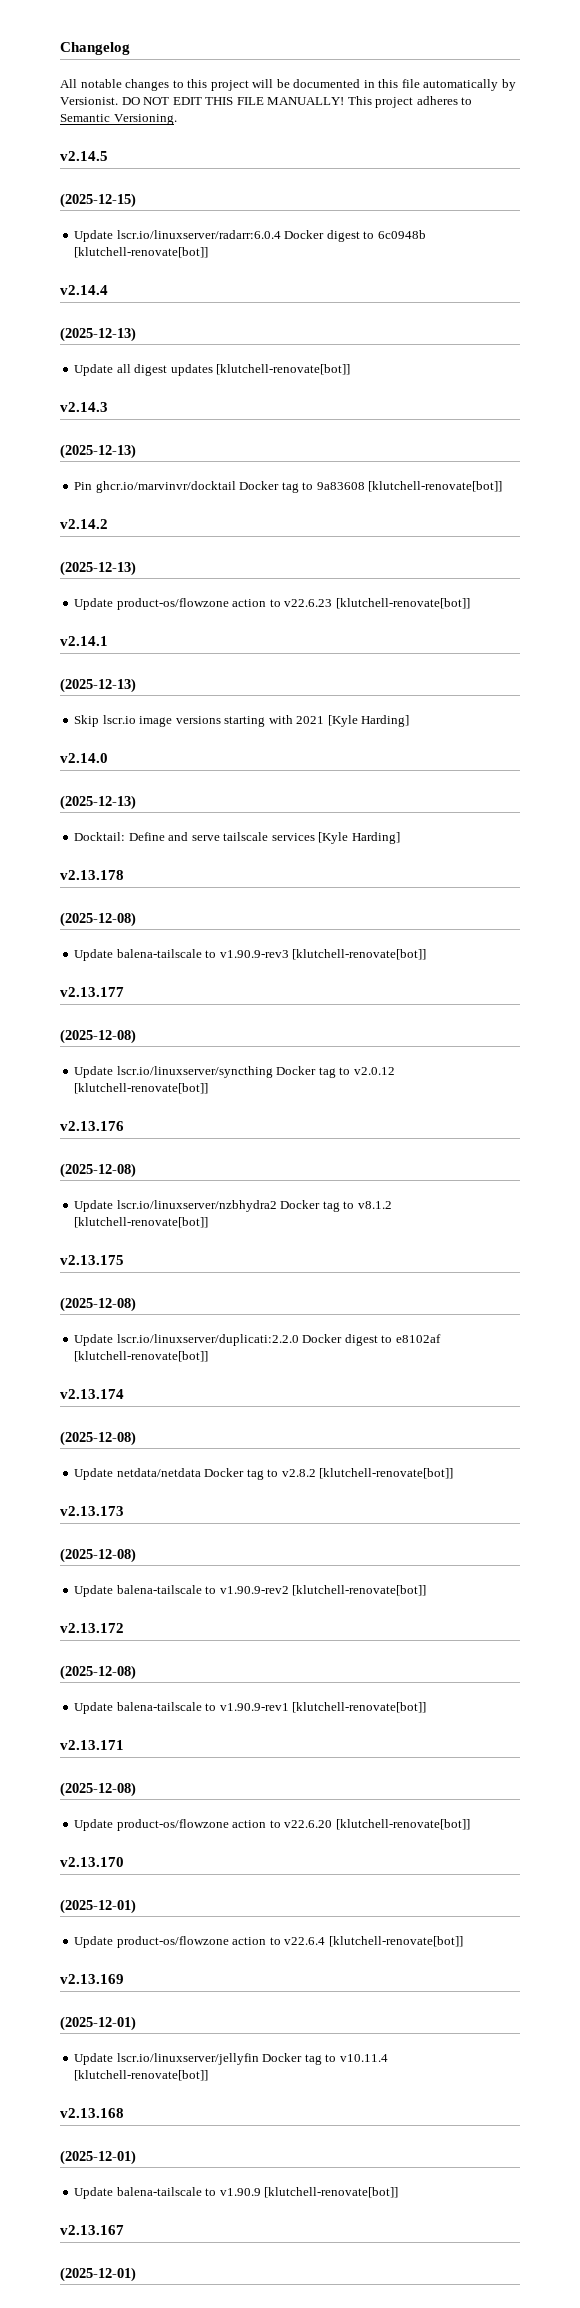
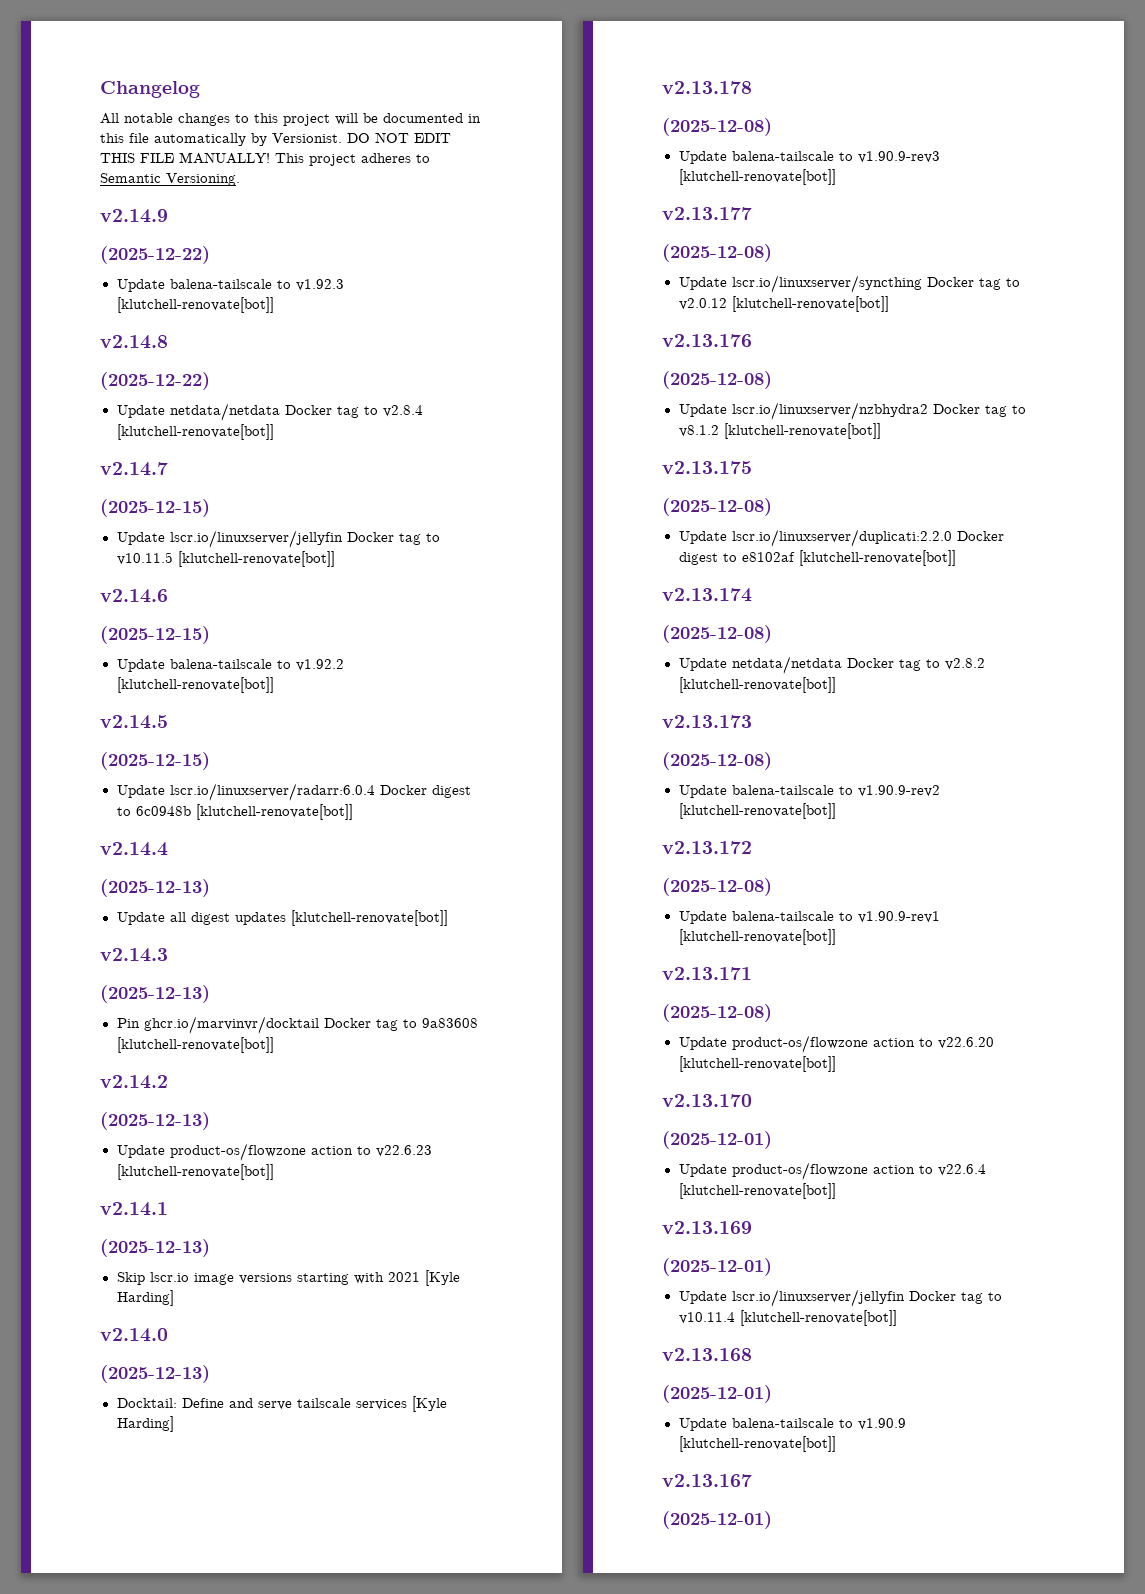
(177, 119) none -> [100,209,168,223] [100,246,210,264] [116,279,344,292] [116,297,274,313] [100,335,168,349] [100,372,210,390] [116,403,423,421] [116,424,274,440] [100,462,168,476] [100,499,210,517] [116,530,440,548] [116,551,335,567] [100,589,168,603] [100,626,210,644] [116,659,344,672] [116,677,274,693] // v2.14.9 // (2025-12-22) // Update balena-tailscale to v1.92.3 [klutchell-renovate[bot]] // v2.14.8 // (2025-12-22) // Update netdata/netdata Docker tag to v2.8.4 [klutchell-renovate[bot]] // v2.14.7 // (2025-12-15) // Update lscr.io/linuxserver/jellyfin Docker tag to v10.11.5 [klutchell-renovate[bot]] // v2.14.6 // (2025-12-15) // Update balena-tailscale to v1.92.2 [klutchell-renovate[bot]]

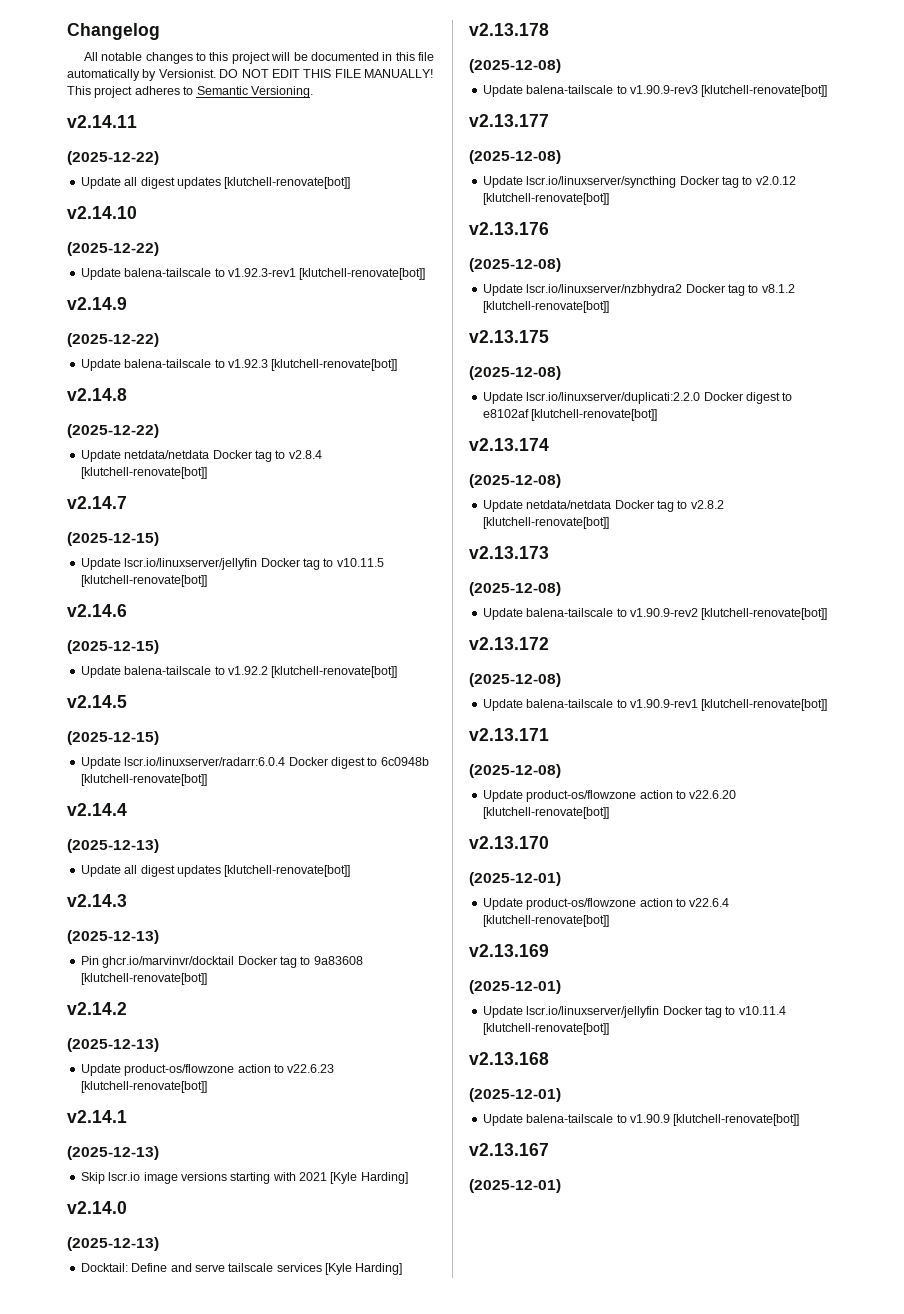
(240, 179) none -> [67,115,137,128] [67,151,159,165] [80,177,351,189] [67,206,137,219] [67,242,159,256] [80,268,426,280] // v2.14.11 // (2025-12-22) // Update all digest updates [klutchell-renovate[bot]] // v2.14.10 // (2025-12-22) // Update balena-tailscale to v1.92.3-rev1 [klutchell-renovate[bot]]

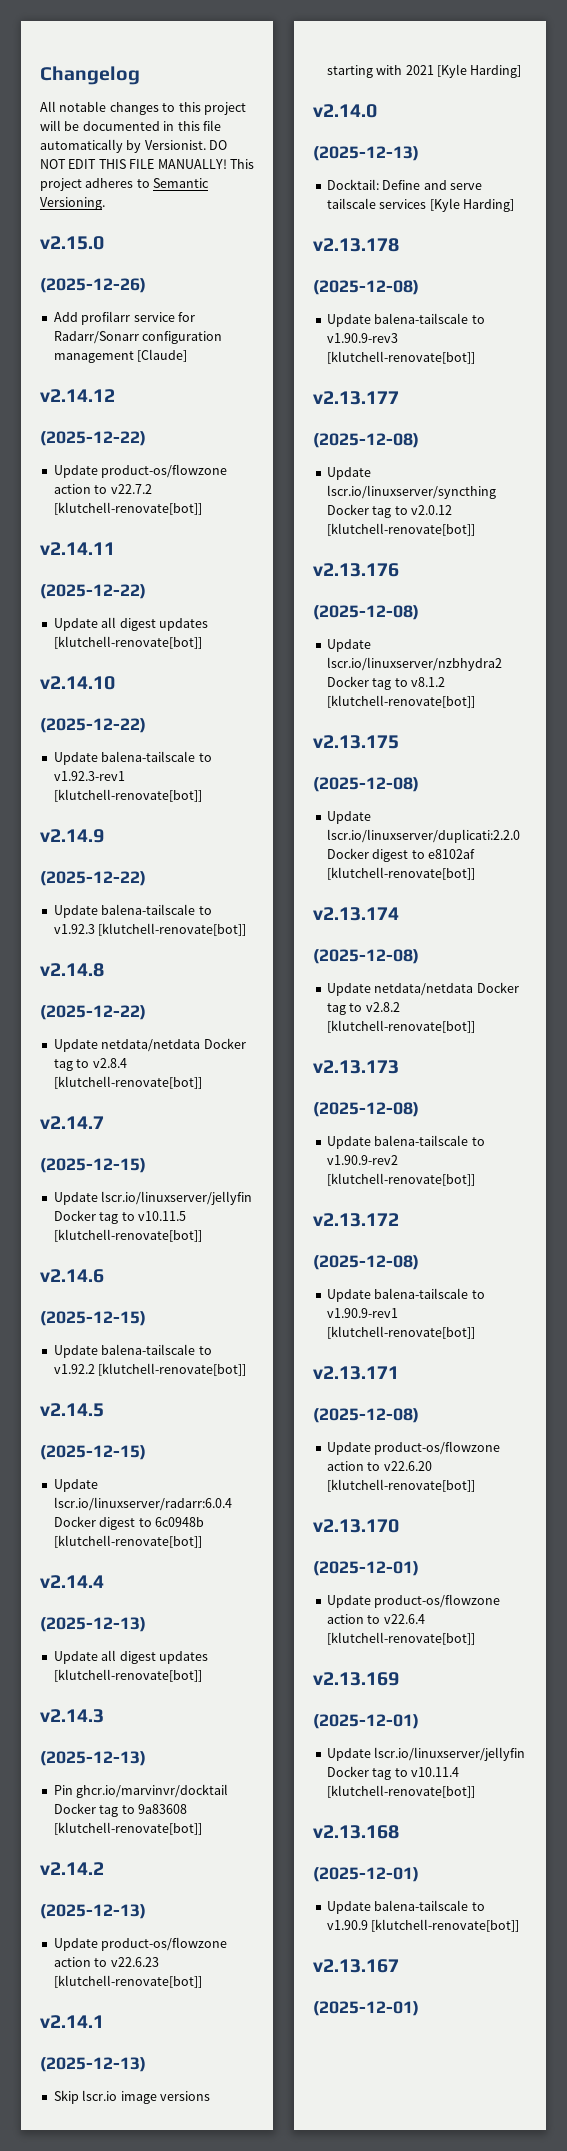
(313, 92) none -> [40,236,104,250] [40,278,146,293] [53,311,195,325] [53,331,223,344] [53,349,188,363] [40,389,115,402] [40,431,146,446] [53,464,228,478] [53,484,152,494] [53,502,202,515] // v2.15.0 // (2025-12-26) // Add profilarr service for Radarr/Sonarr configuration management [Claude] // v2.14.12 // (2025-12-22) // Update product-os/flowzone action to v22.7.2 [klutchell-renovate[bot]]

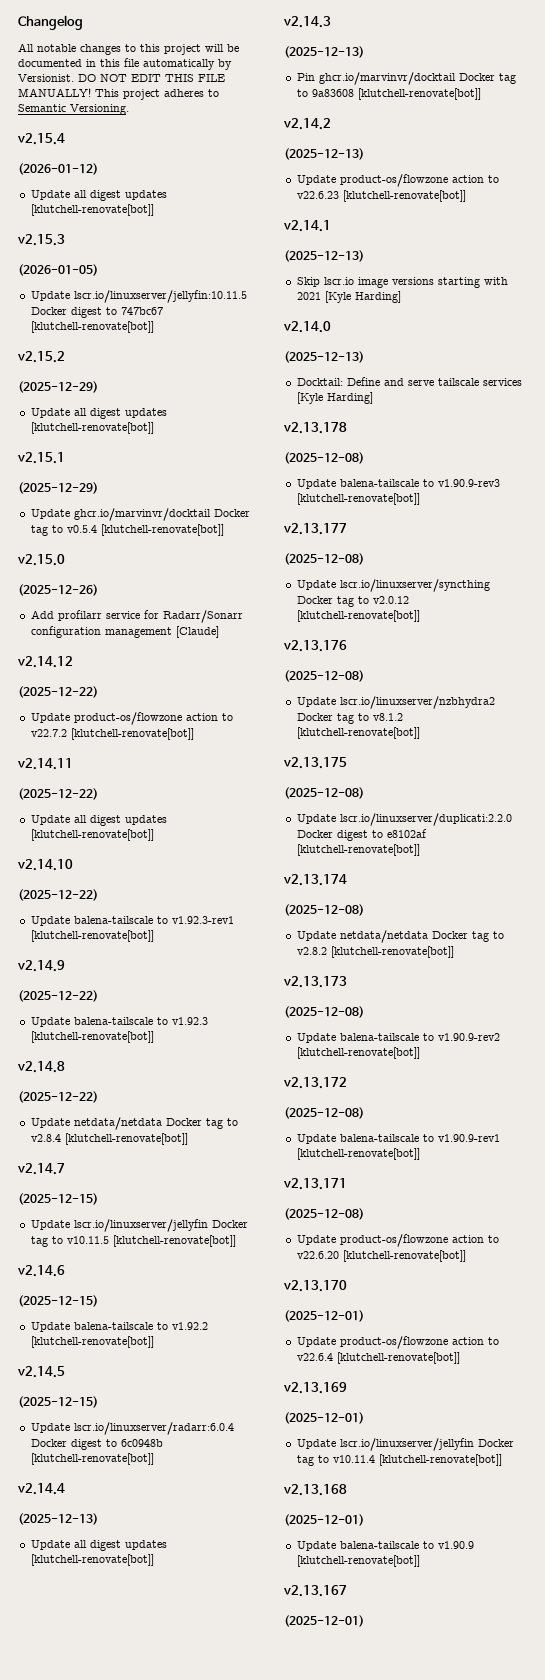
(105, 203) none -> [17,133,65,145] [18,163,98,175] [30,190,167,201] [30,204,154,216] [17,234,65,246] [18,264,98,276] [30,290,247,303] [30,307,163,318] [30,321,154,333] [17,351,65,363] [18,381,98,393] [30,408,167,419] [30,422,154,434] [17,452,65,464] [18,482,98,494] [30,508,250,521] [30,524,224,536] // v2.15.4 // (2026-01-12) // Update all digest updates [klutchell-renovate[bot]] // v2.15.3 // (2026-01-05) // Update lscr.io/linuxserver/jellyfin:10.11.5 Docker digest to 747bc67 [klutchell-renovate[bot]] // v2.15.2 // (2025-12-29) // Update all digest updates [klutchell-renovate[bot]] // v2.15.1 // (2025-12-29) // Update ghcr.io/marvinvr/docktail Docker tag to v0.5.4 [klutchell-renovate[bot]]

